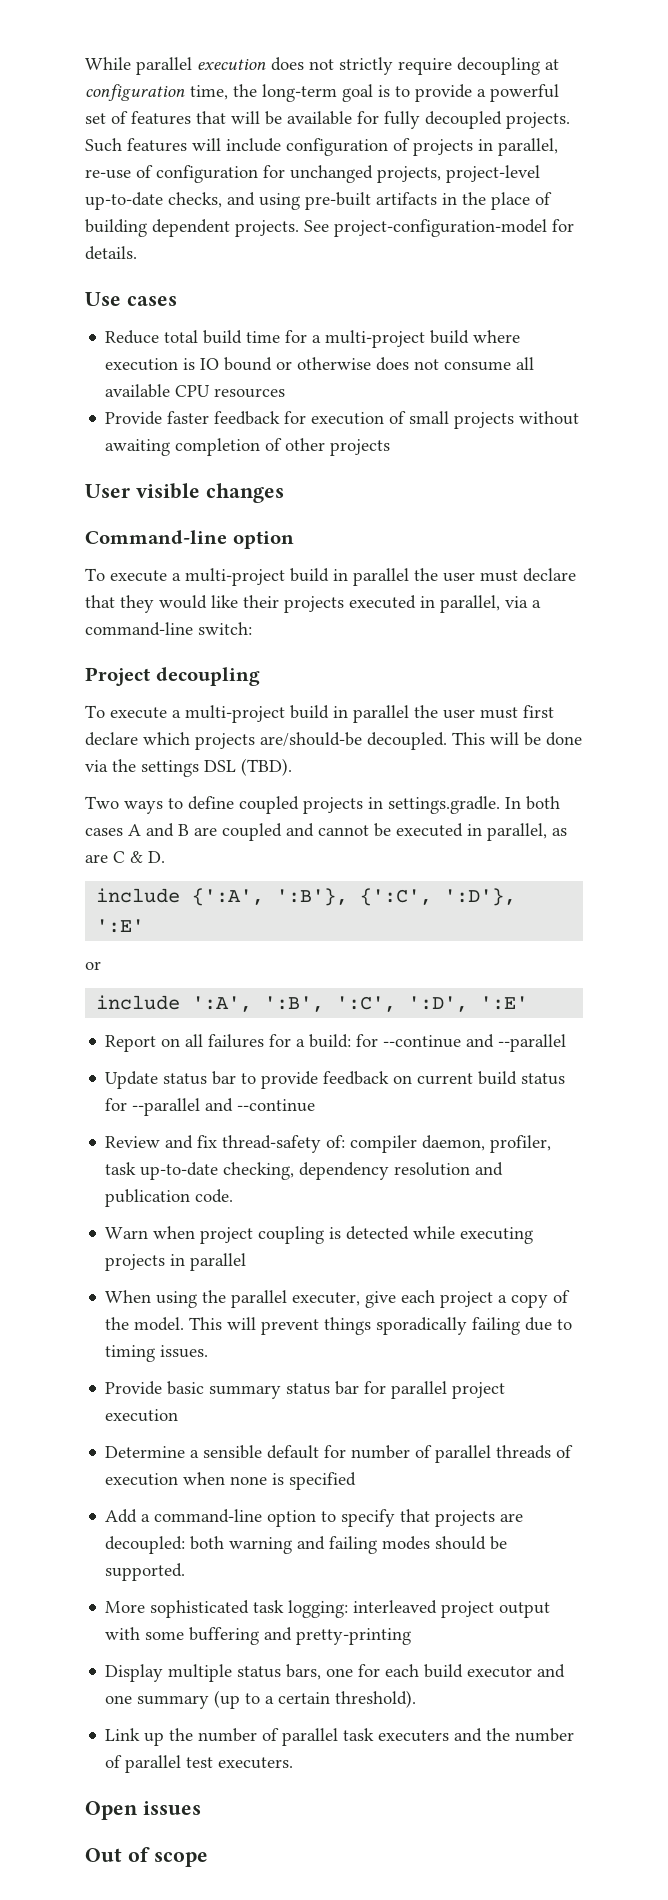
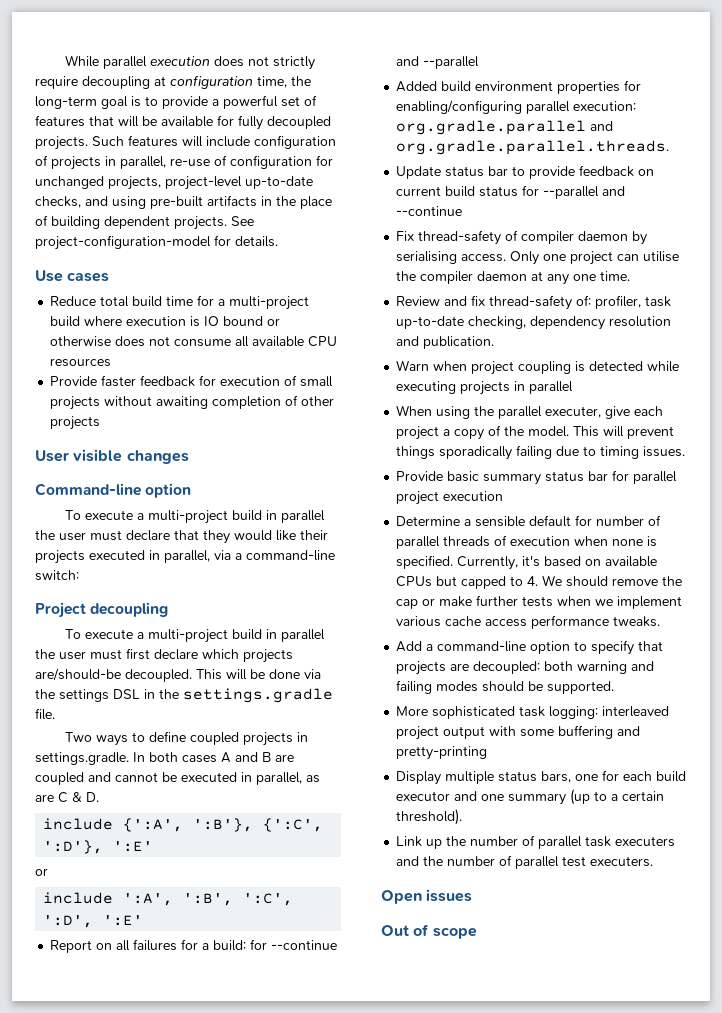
[241,758,292,776] (TBD). -> [144,688,333,703] [35,708,55,720] in the settings.gradle file.
(567, 1043) none -> [396,80,642,94] [396,100,637,114] [396,120,614,135] [396,140,670,155] // Added build environment properties for enabling/configuring parallel execution: org.gradle.parallel and org.gradle.parallel.threads.
(316, 1105) none -> [396,230,648,245] [396,251,680,265] [396,271,631,285] // Fix thread-safety of compiler daemon by serialising access. Only one project can utilise the compiler daemon at any one time.
[350,1135,486,1153] compiler daemon, -> (592, 300) none
[105,1189,234,1207] publication code. -> [423,336,495,349] publication.
[289,1472,357,1490] specified -> [396,555,658,570] [396,575,683,589] [396,595,683,609] [396,615,661,629] specified. Currently, it's based on available CPUs but capped to 4. We should remove the cap or make further tests when we implement various cache access performance tweaks.

